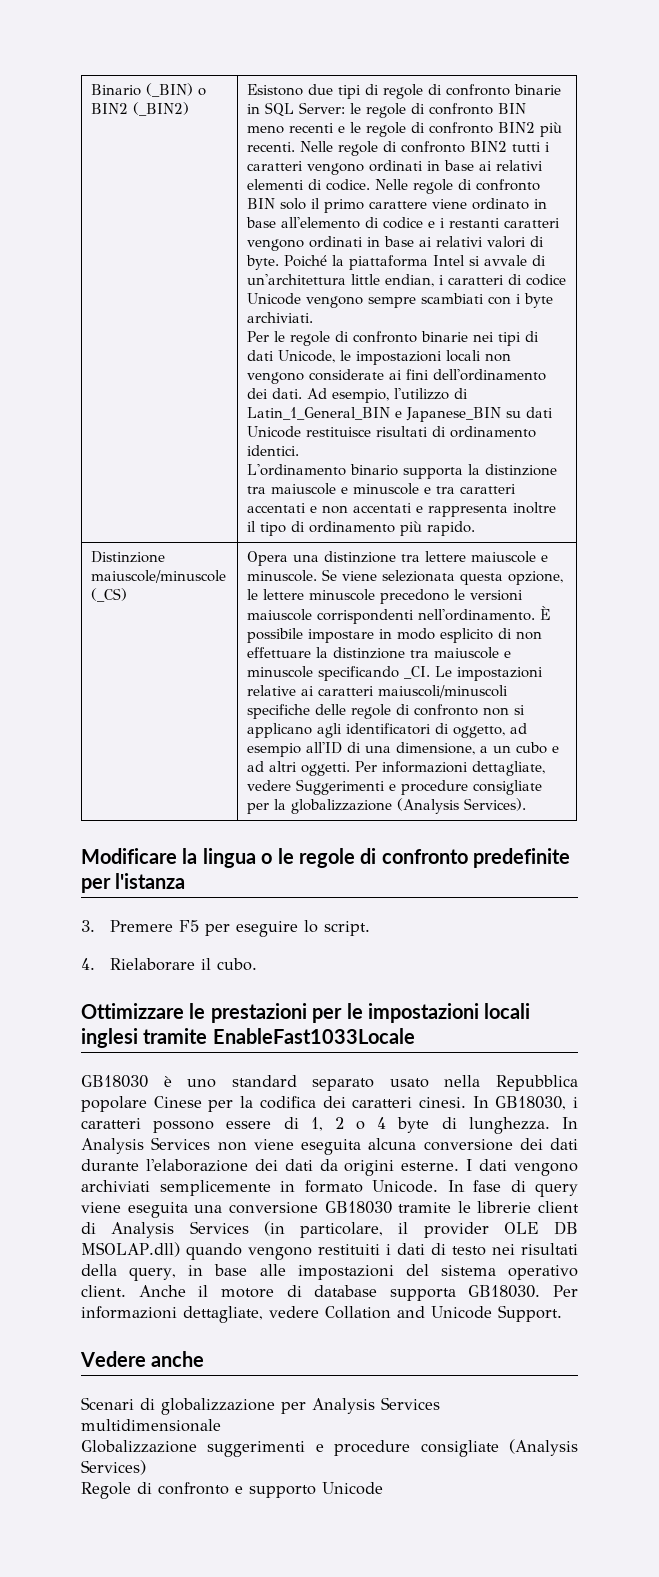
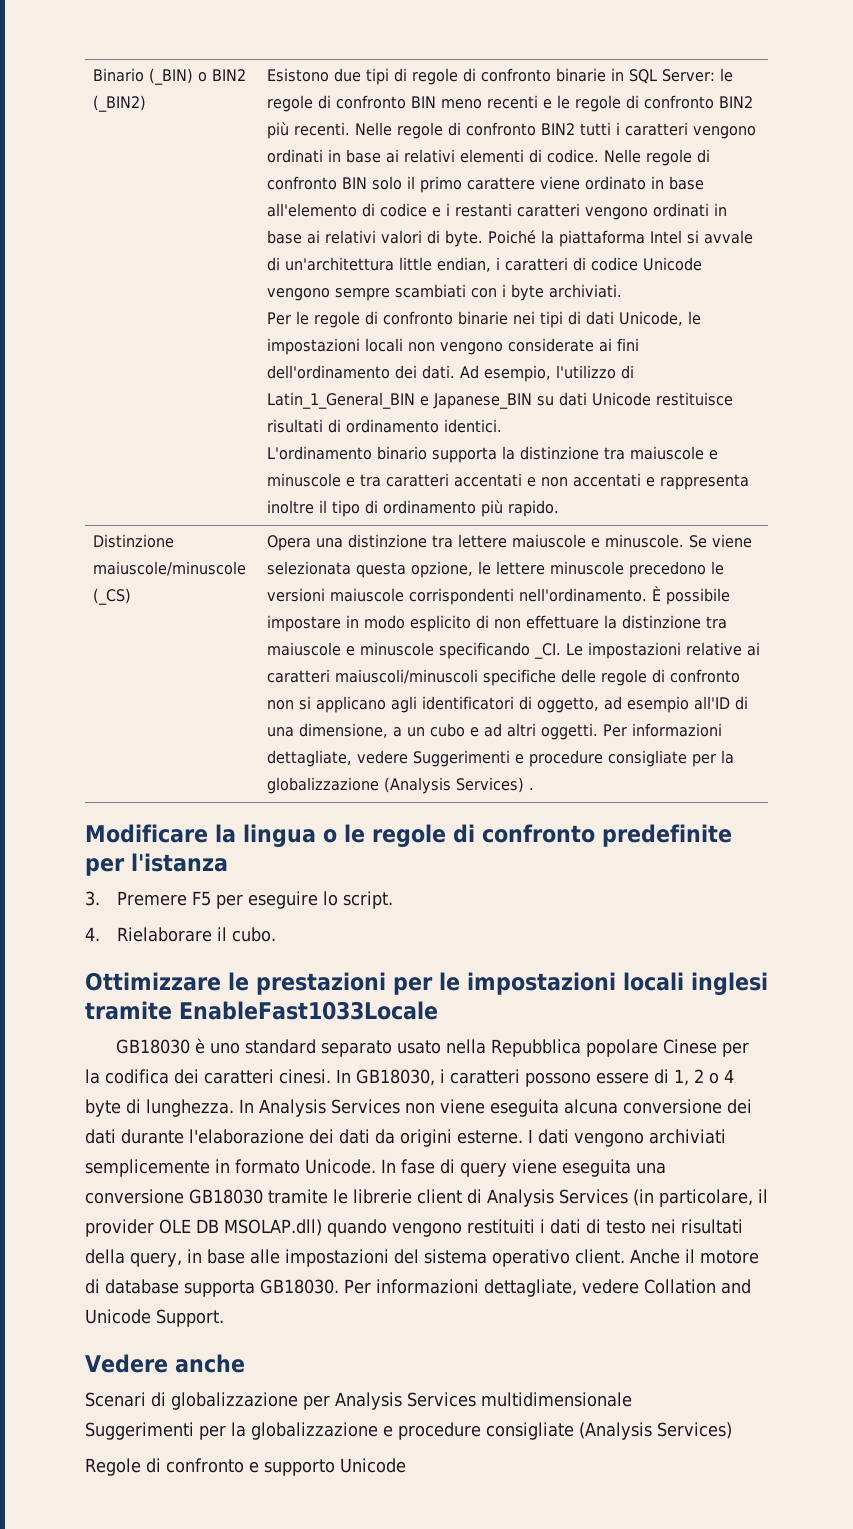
[464,798,527,811] Services). -> [455,777,534,793] Services) .
[81,1440,306,1457] Globalizzazione suggerimenti -> [85,1422,378,1440] Suggerimenti per la globalizzazione

